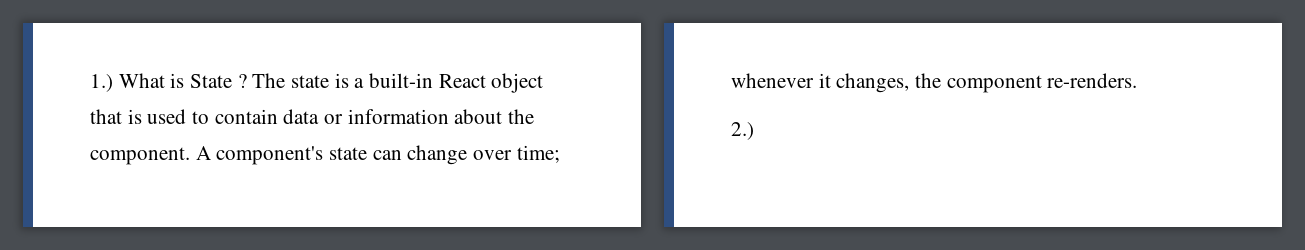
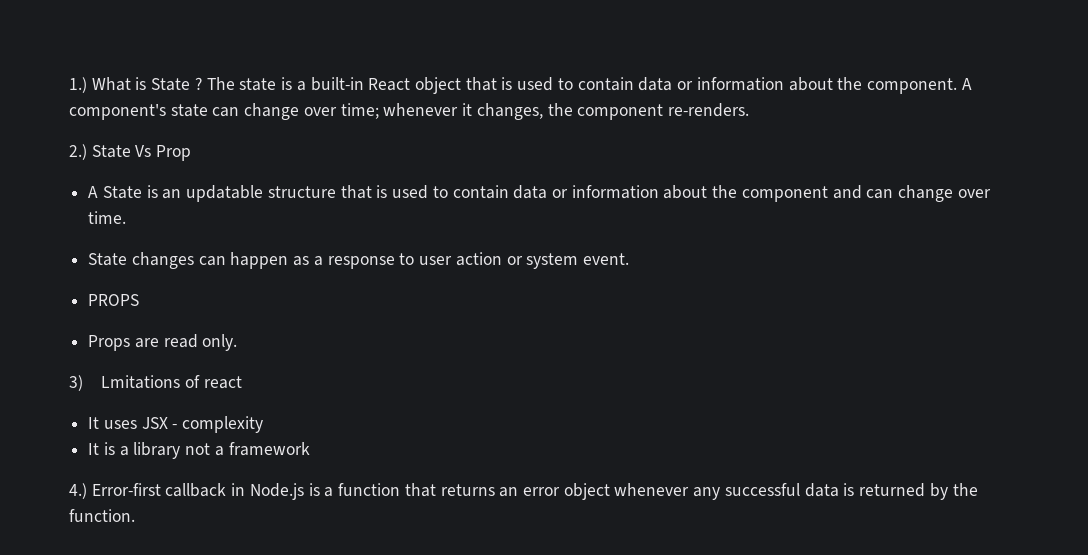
(754, 131) none -> [91,145,192,161] [88,185,991,202] [88,211,127,224] [88,252,629,269] [88,294,140,306] [88,334,238,351] [69,375,242,391] [88,416,264,433] [88,442,310,459] [69,483,978,500] [69,509,135,522] State Vs Prop // A State is an updatable structure that is used to contain data or information about the component and can change over time. // State changes can happen as a response to user action or system event. // PROPS // Props are read only. // 3) Lmitations of react // It uses JSX - complexity // It is a library not a framework // 4.) Error-first callback in Node.js is a function that returns an error object whenever any successful data is returned by the function.

